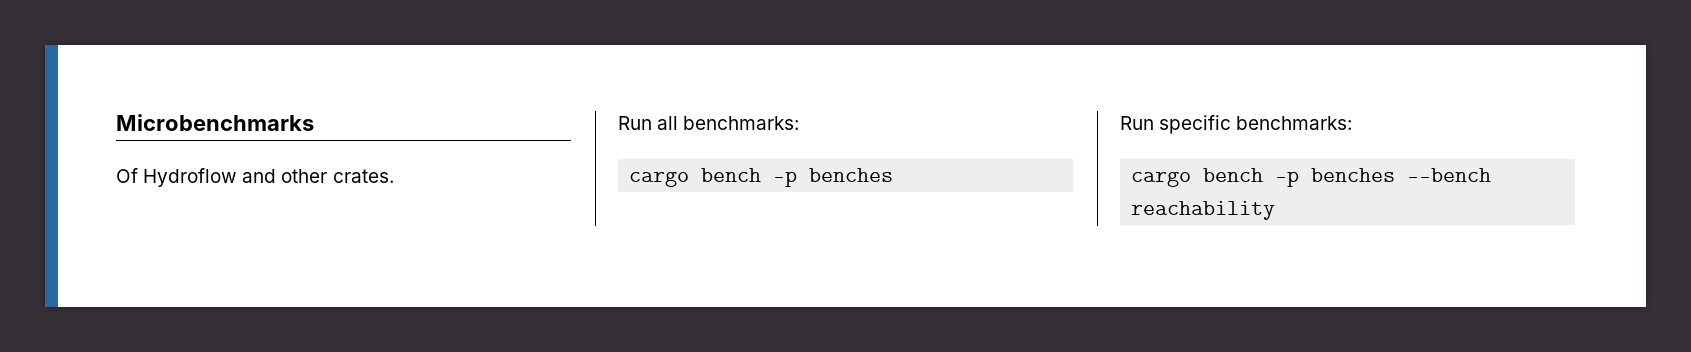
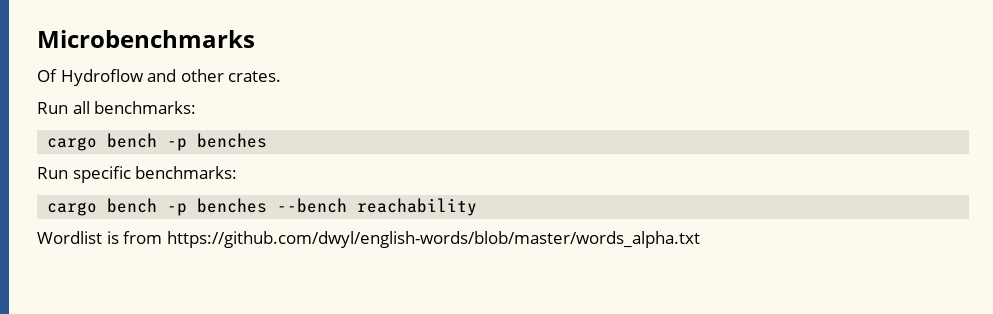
(1276, 210) none -> [37,231,700,248] // Wordlist is from https://github.com/dwyl/english-words/blob/master/words_alpha.txt

